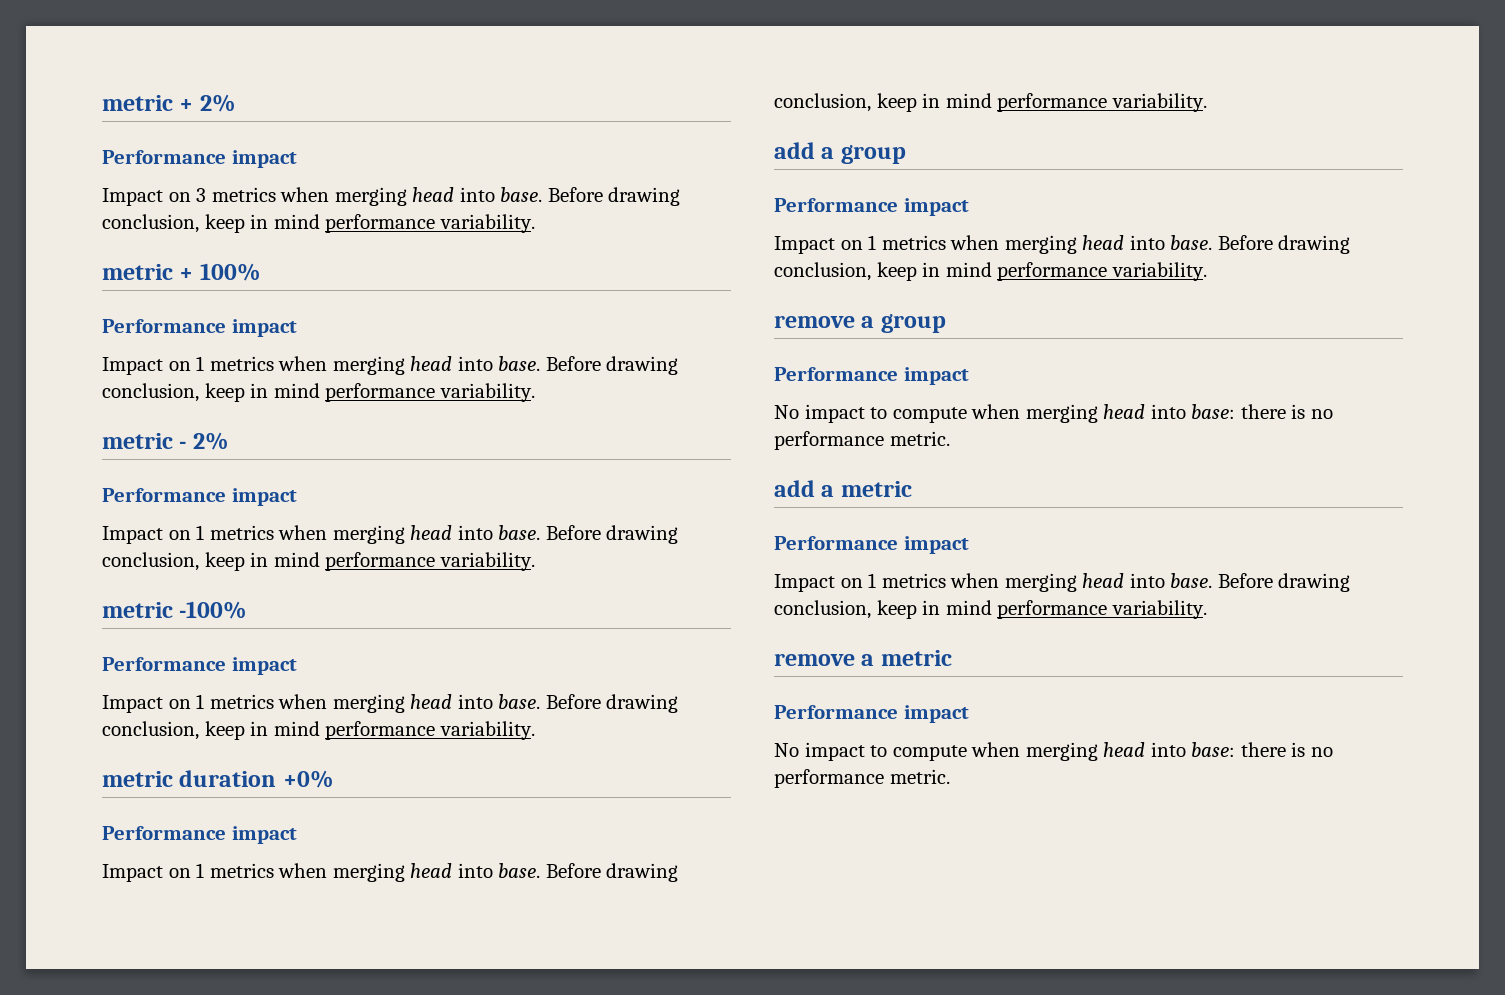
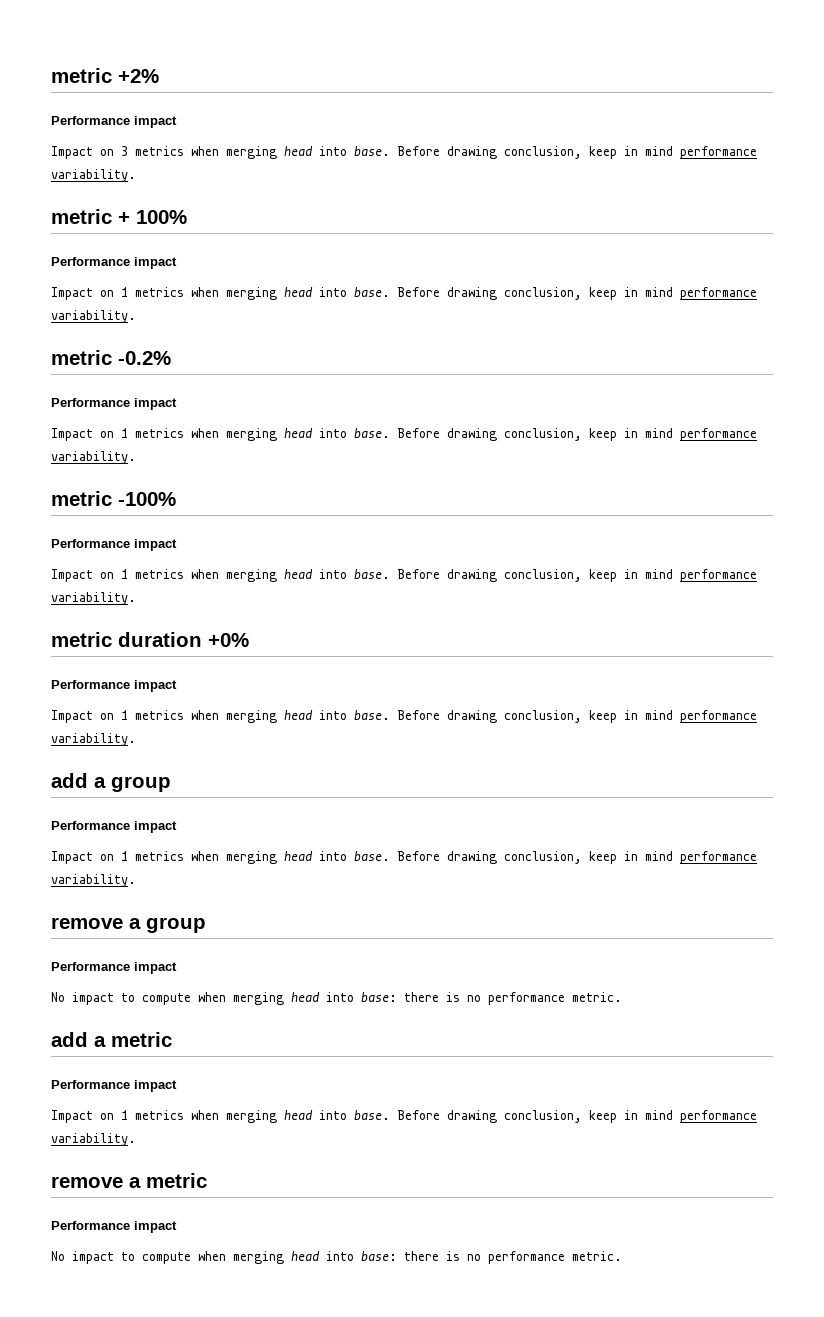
[102,94,235,112] metric + 2% -> [51,68,159,83] metric +2%
[179,432,228,450] - 2% -> [118,351,171,365] -0.2%

